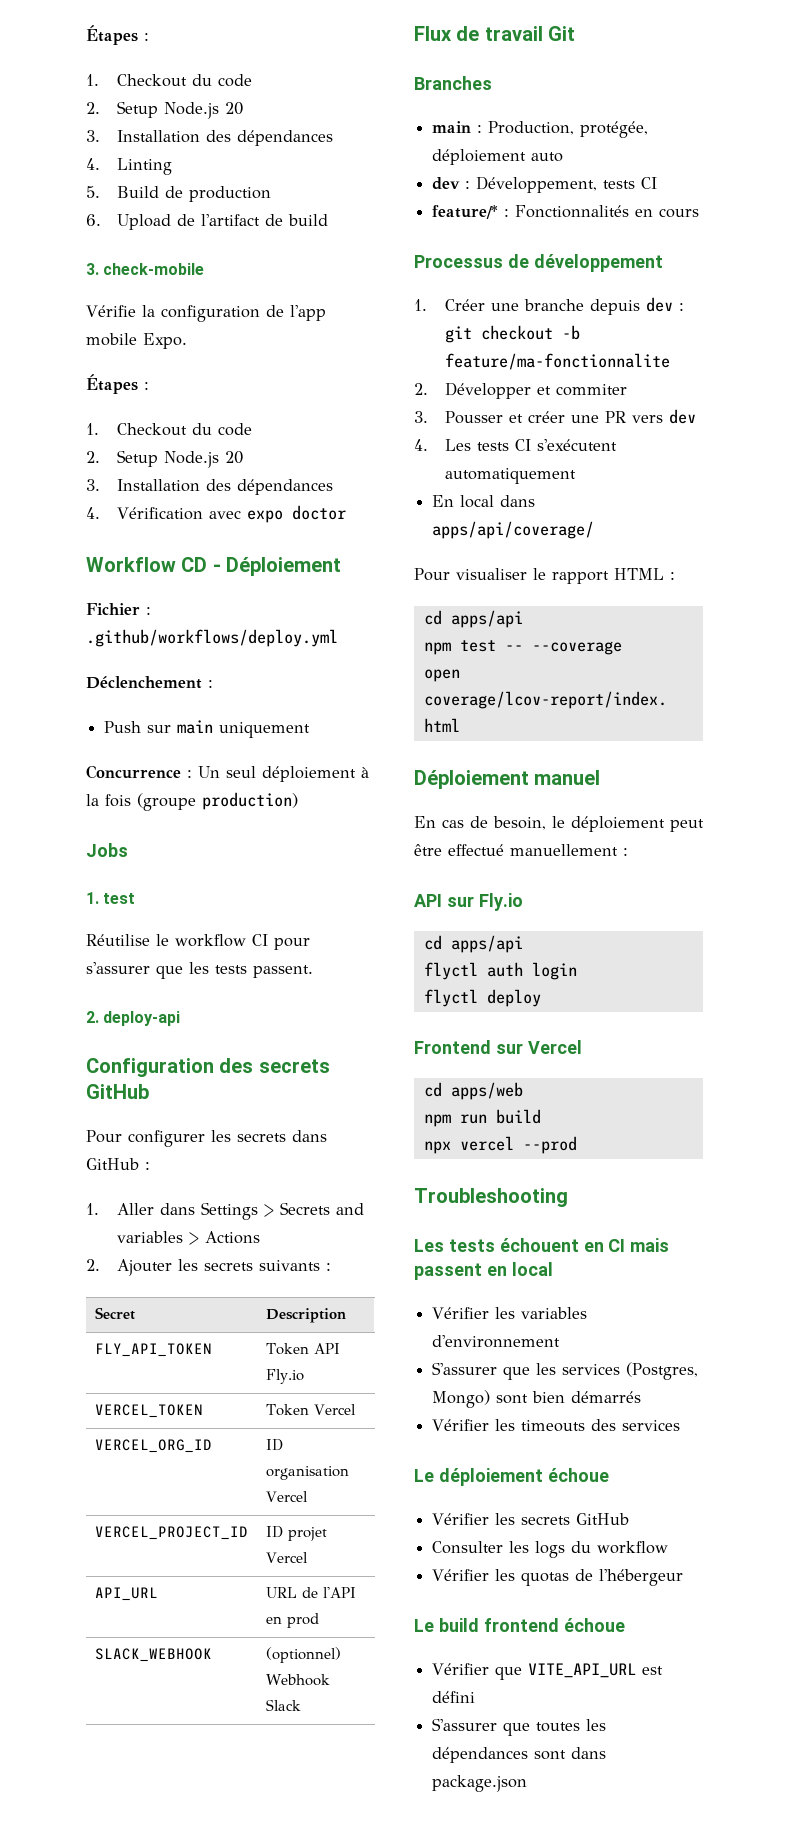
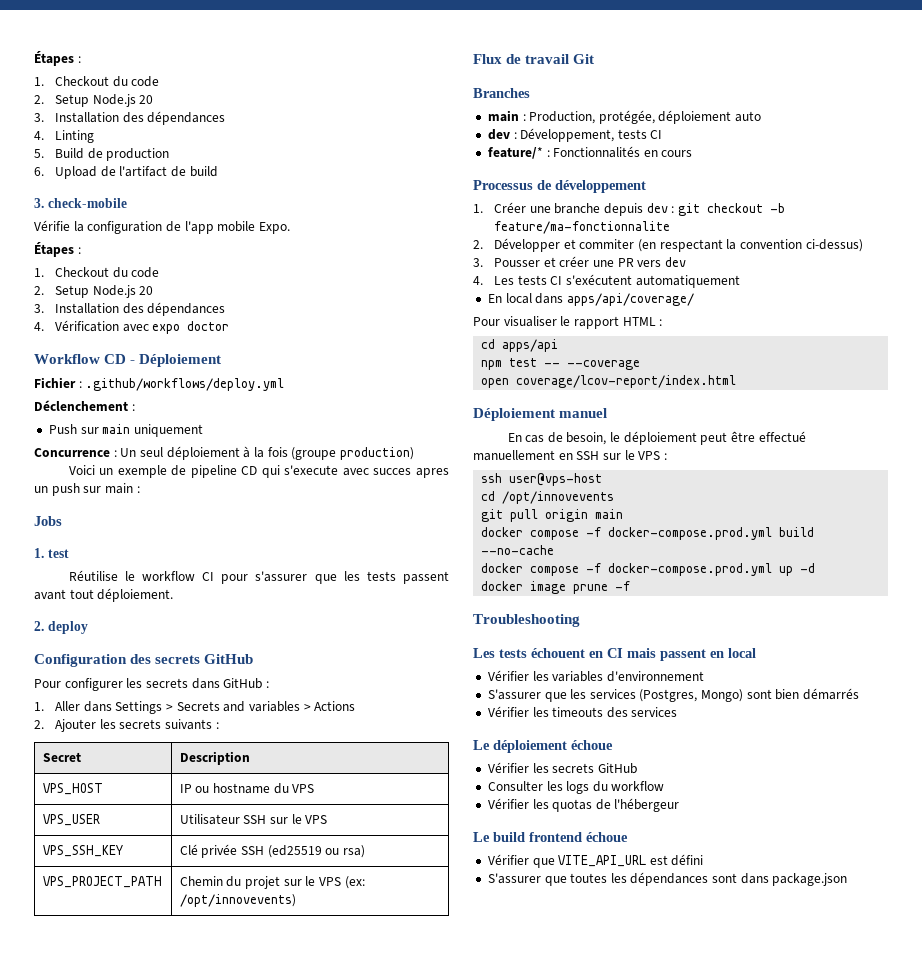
(298, 801) none -> [68,465,449,478] [34,483,140,496] // Voici un exemple de pipeline CD qui s'execute avec succes apres un push sur main :
[253,965,313,978] [86,1011,181,1026] passent. // 2. deploy-api -> [402,571,449,584] [34,588,174,602] [34,621,88,634] passent avant tout déploiement. // 2. deploy
[94,1343,212,1357] [265,1343,340,1355] [265,1369,304,1384] [94,1404,203,1418] [265,1404,356,1416] [94,1439,212,1453] [265,1439,283,1451] [265,1466,349,1480] [265,1491,308,1502] [94,1526,248,1540] [265,1526,327,1541] [265,1552,308,1563] [94,1587,158,1601] [265,1587,356,1598] [265,1613,319,1628] [94,1648,212,1662] [265,1647,341,1663] [265,1674,330,1686] [265,1699,301,1711] FLY_API_TOKEN | Token API Fly.io // VERCEL_TOKEN | Token Vercel // VERCEL_ORG_ID | ID organisation Vercel // VERCEL_PROJECT_ID | ID projet Vercel // API_URL | URL de l'API en prod // SLACK_WEBHOOK | (optionnel) Webhook Slack -> [42,783,103,795] [179,783,315,794] [42,814,100,826] [179,814,328,825] [42,845,123,857] [179,844,365,858] [42,876,162,888] [179,876,365,889] [179,894,296,907] VPS_HOST | IP ou hostname du VPS // VPS_USER | Utilisateur SSH sur le VPS // VPS_SSH_KEY | Clé privée SSH (ed25519 ou rsa) // VPS_PROJECT_PATH | Chemin du projet sur le VPS (ex: /opt/innovevents)
(627, 390) none -> [638,239,863,252] (en respectant la convention ci-dessus)
[623,848,628,856] [414,893,523,911] [423,935,523,953] [423,962,577,980] [423,989,541,1007] [414,1040,582,1054] [423,1082,523,1100] [423,1109,541,1127] [423,1136,577,1154] : // API sur Fly.io // cd apps/api // flyctl auth login // flyctl deploy // Frontend sur Vercel // cd apps/web // npm run build // npx vercel --prod -> [558,450,667,460] [481,473,603,486] [481,491,615,504] [481,509,624,522] [481,527,815,540] [481,545,555,555] [481,563,816,576] [481,581,631,594] en SSH sur le VPS : // ssh user@vps-host // cd /opt/innovevents // git pull origin main // docker compose -f docker-compose.prod.yml build --no-cache // docker compose -f docker-compose.prod.yml up -d // docker image prune -f

